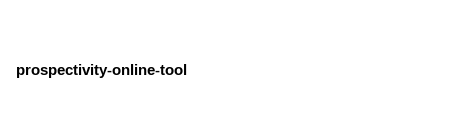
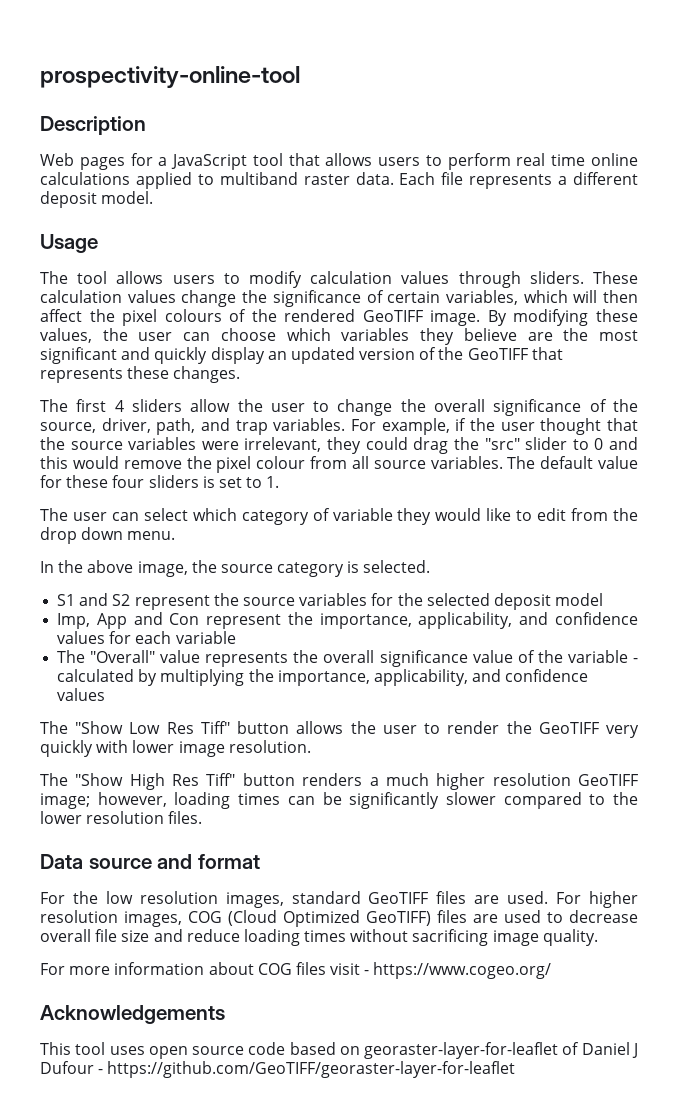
(187, 71) none -> [40,116,146,135] [40,153,638,170] [40,172,638,189] [40,191,154,208] [40,234,98,253] [40,271,638,288] [40,290,638,307] [40,309,638,326] [40,328,639,345] [40,347,563,364] [40,366,241,383] [40,399,638,416] [40,418,638,435] [40,437,639,454] [40,456,638,473] [40,475,280,488] [40,508,639,525] [40,527,176,544] [40,560,431,577] [57,593,604,610] [57,612,639,629] [57,631,236,644] [57,650,639,667] [57,669,589,686] [57,688,106,701] [40,721,640,738] [40,740,311,757] [40,773,639,790] [40,792,638,809] [40,811,203,824] [40,854,260,869] [40,891,638,908] [40,910,638,927] [40,929,598,946] [40,962,552,979] [40,1005,225,1024] [40,1042,638,1059] [40,1061,516,1078] // Description // Web pages for a JavaScript tool that allows users to perform real time online calculations applied to multiband raster data. Each file represents a different deposit model. // Usage // The tool allows users to modify calculation values through sliders. These calculation values change the significance of certain variables, which will then affect the pixel colours of the rendered GeoTIFF image. By modifying these values, the user can choose which variables they believe are the most significant and quickly display an updated version of the GeoTIFF that represents these changes. // The first 4 sliders allow the user to change the overall significance of the source, driver, path, and trap variables. For example, if the user thought that the source variables were irrelevant, they could drag the "src" slider to 0 and this would remove the pixel colour from all source variables. The default value for these four sliders is set to 1. // The user can select which category of variable they would like to edit from the drop down menu. // In the above image, the source category is selected. // S1 and S2 represent the source variables for the selected deposit model // Imp, App and Con represent the importance, applicability, and confidence values for each variable // The "Overall" value represents the overall significance value of the variable - calculated by multiplying the importance, applicability, and confidence values // The "Show Low Res Tiff" button allows the user to render the GeoTIFF very quickly with lower image resolution. // The "Show High Res Tiff" button renders a much higher resolution GeoTIFF image; however, loading times can be significantly slower compared to the lower resolution files. // Data source and format // For the low resolution images, standard GeoTIFF files are used. For higher resolution images, COG (Cloud Optimized GeoTIFF) files are used to decrease overall file size and reduce loading times without sacrificing image quality. // For more information about COG files visit - https://www.cogeo.org/ // Acknowledgements // This tool uses open source code based on georaster-layer-for-leaflet of Daniel J Dufour - https://github.com/GeoTIFF/georaster-layer-for-leaflet

